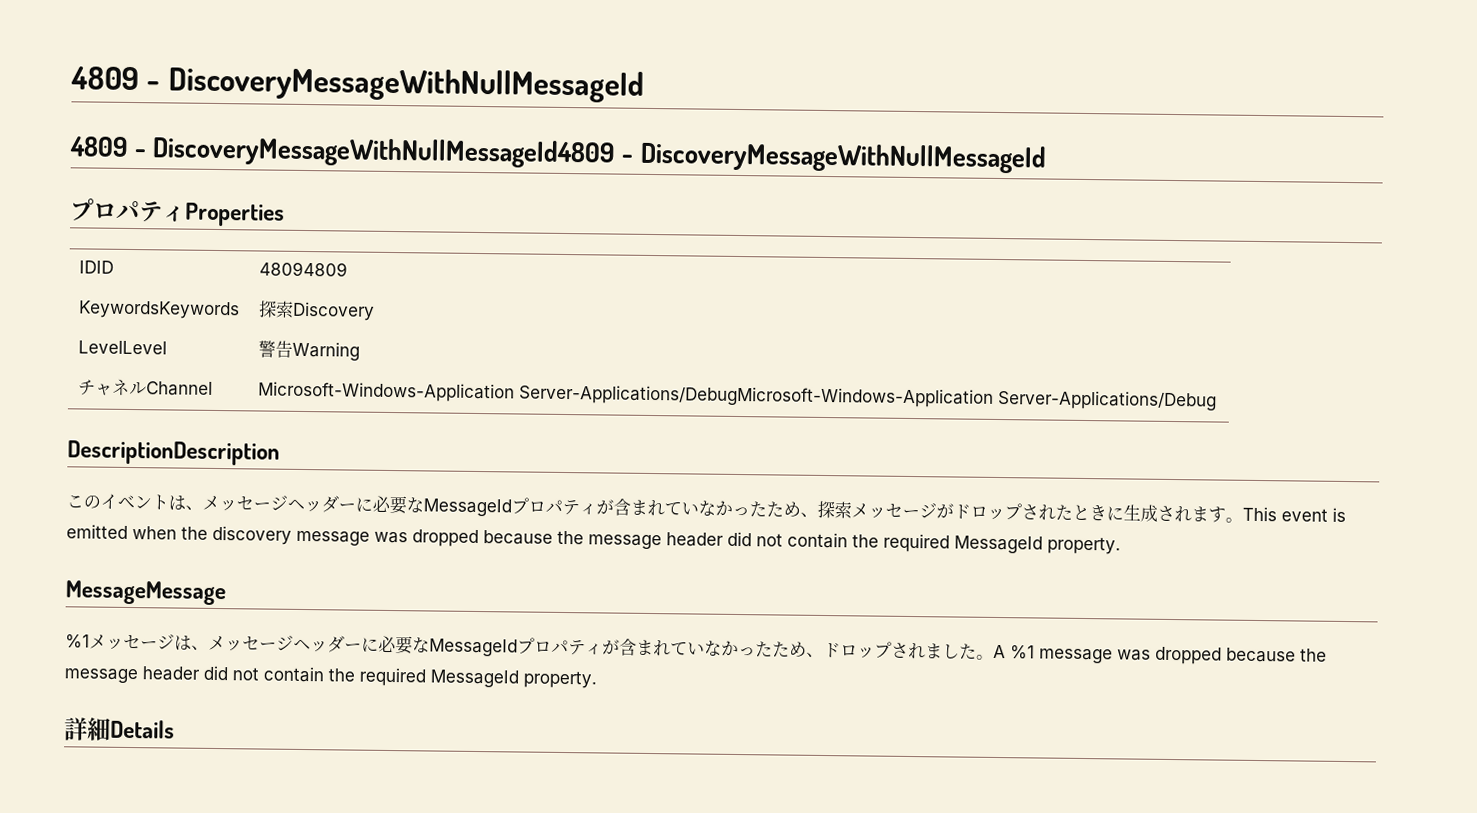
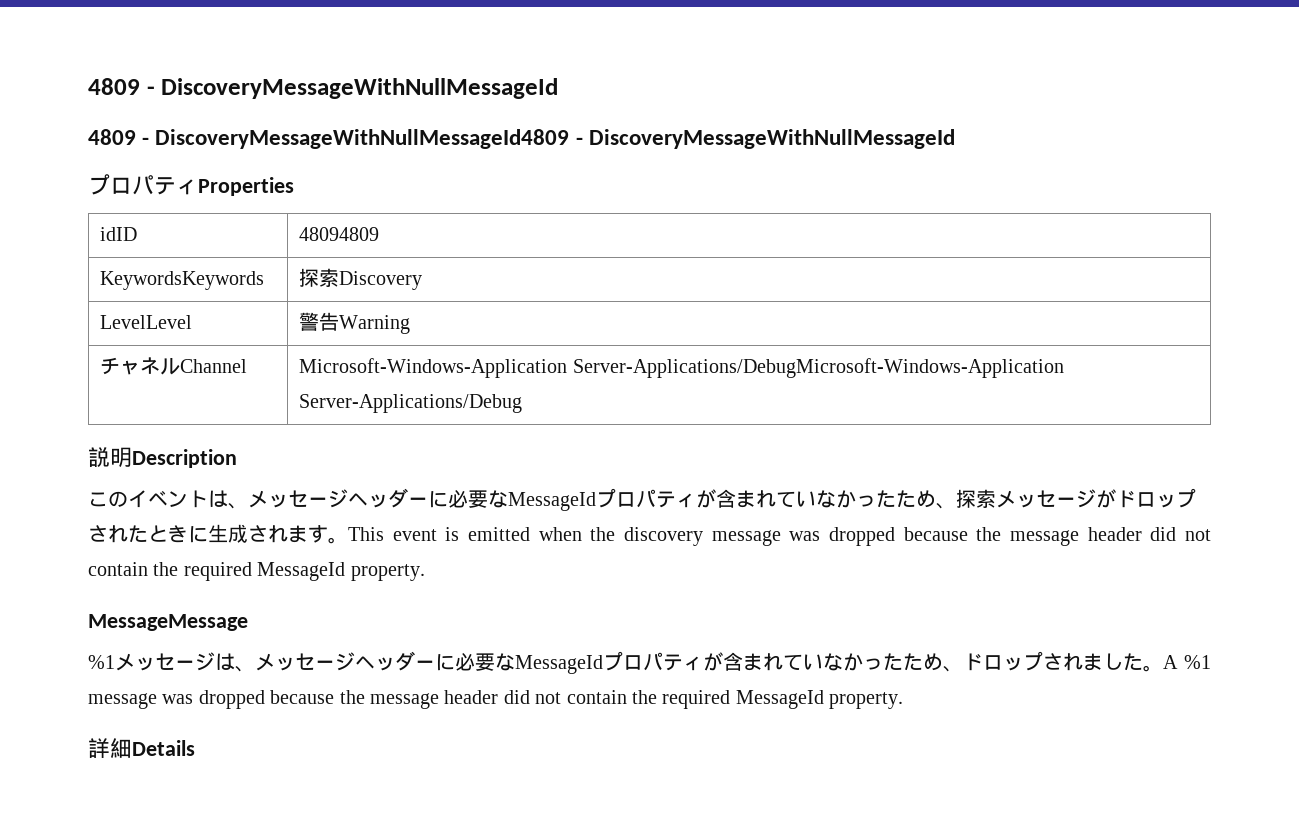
[78,260,114,274] IDID -> [100,227,138,241] idID
[67,440,280,466] DescriptionDescription -> [88,447,237,468] 説明Description

